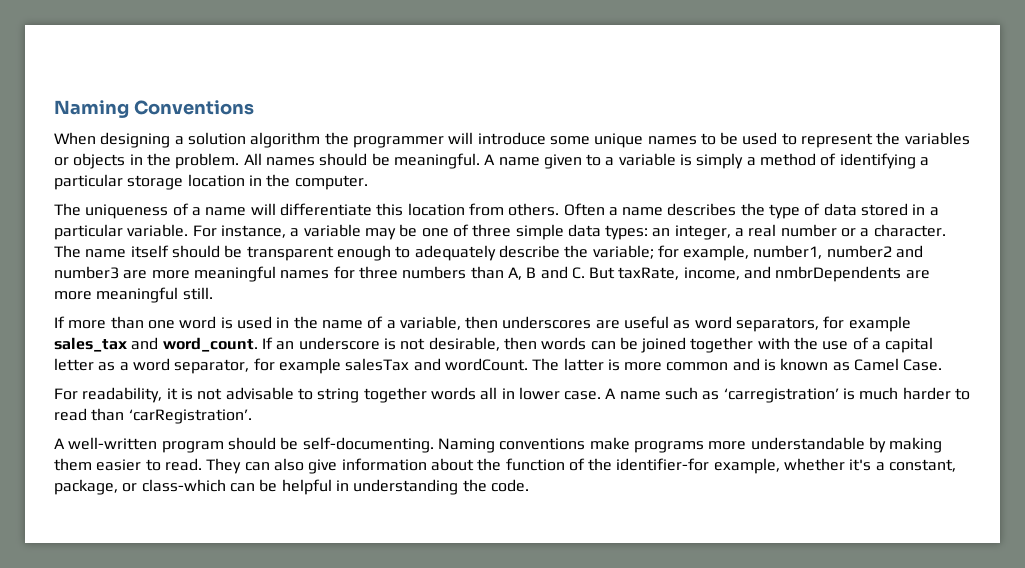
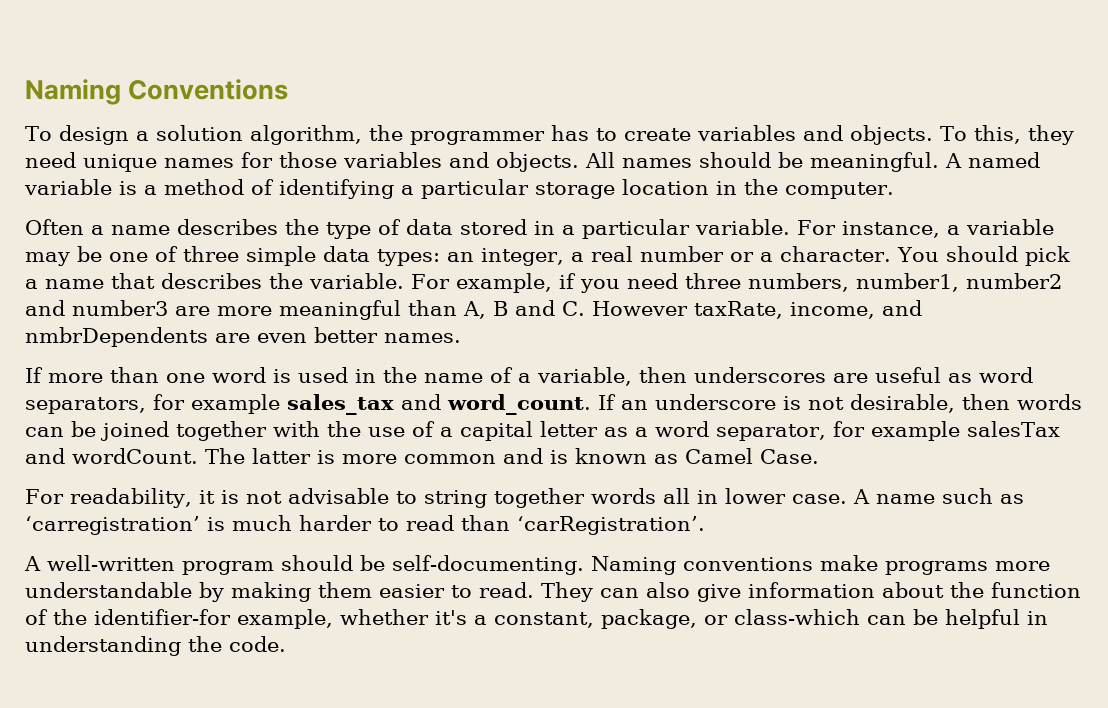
[54,132,171,148] When designing -> [25,125,129,145] To design
[250,132,321,148] algorithm -> [249,125,362,145] algorithm,
[448,132,970,148] [54,153,240,169] will introduce some unique names to be used to represent the variables or objects in the problem. -> [550,125,1074,145] [25,152,579,172] has to create variables and objects. To this, they need unique names for those variables and objects.
[498,154,615,169] name given to a -> [968,152,1040,168] named
[696,153,744,169] simply -> (137, 188) none
[54,203,560,219] The uniqueness of a name will differentiate this location from others. -> (894, 190) none
[54,245,750,261] The name itself should be transparent enough to adequately describe the variable; for example, -> [896,246,1070,266] [25,273,849,293] You should pick a name that describes the variable. For example, if you need three numbers,
[280,266,467,279] names for three numbers -> (401, 310) none
[589,267,616,279] But -> [591,301,688,316] However
[54,287,213,303] more meaningful still. -> [257,327,461,343] even better names.

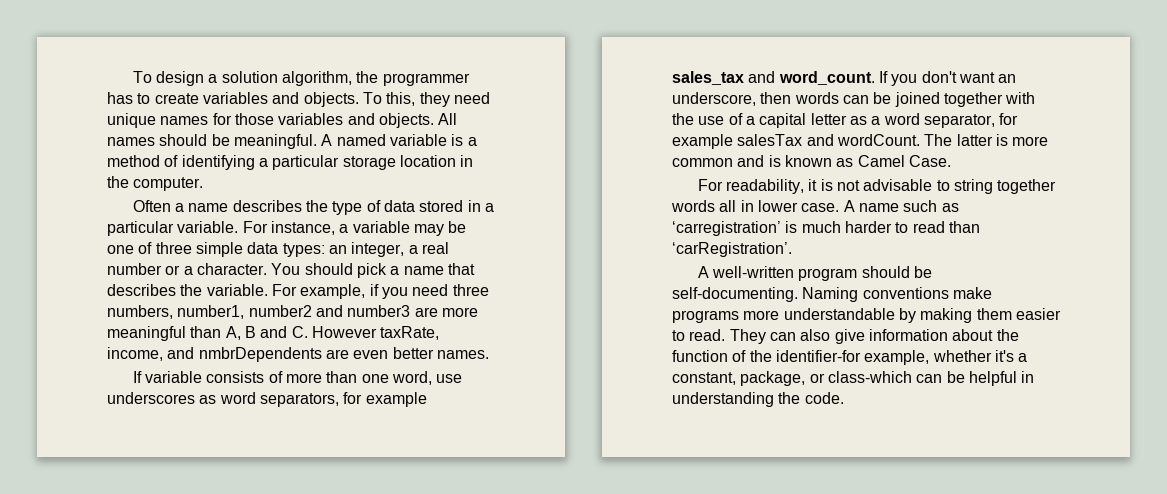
[25,79,289,105] Naming Conventions // -> (132, 77) none
[48,367,941,386] more than one word is used in the name of a variable, then underscores are useful -> [144,371,463,385] [107,392,195,404] variable consists of more than one word, use underscores
[621,394,955,413] an underscore is not desirable, -> [891,71,1017,86] [672,92,756,106] you don't want an underscore,

